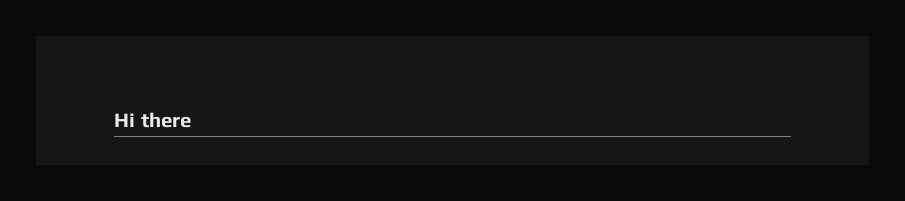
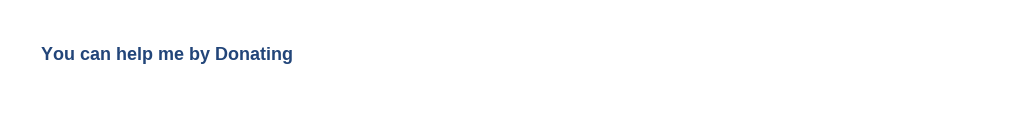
[114,112,191,128] Hi there -> [41,47,293,64] You can help me by Donating

